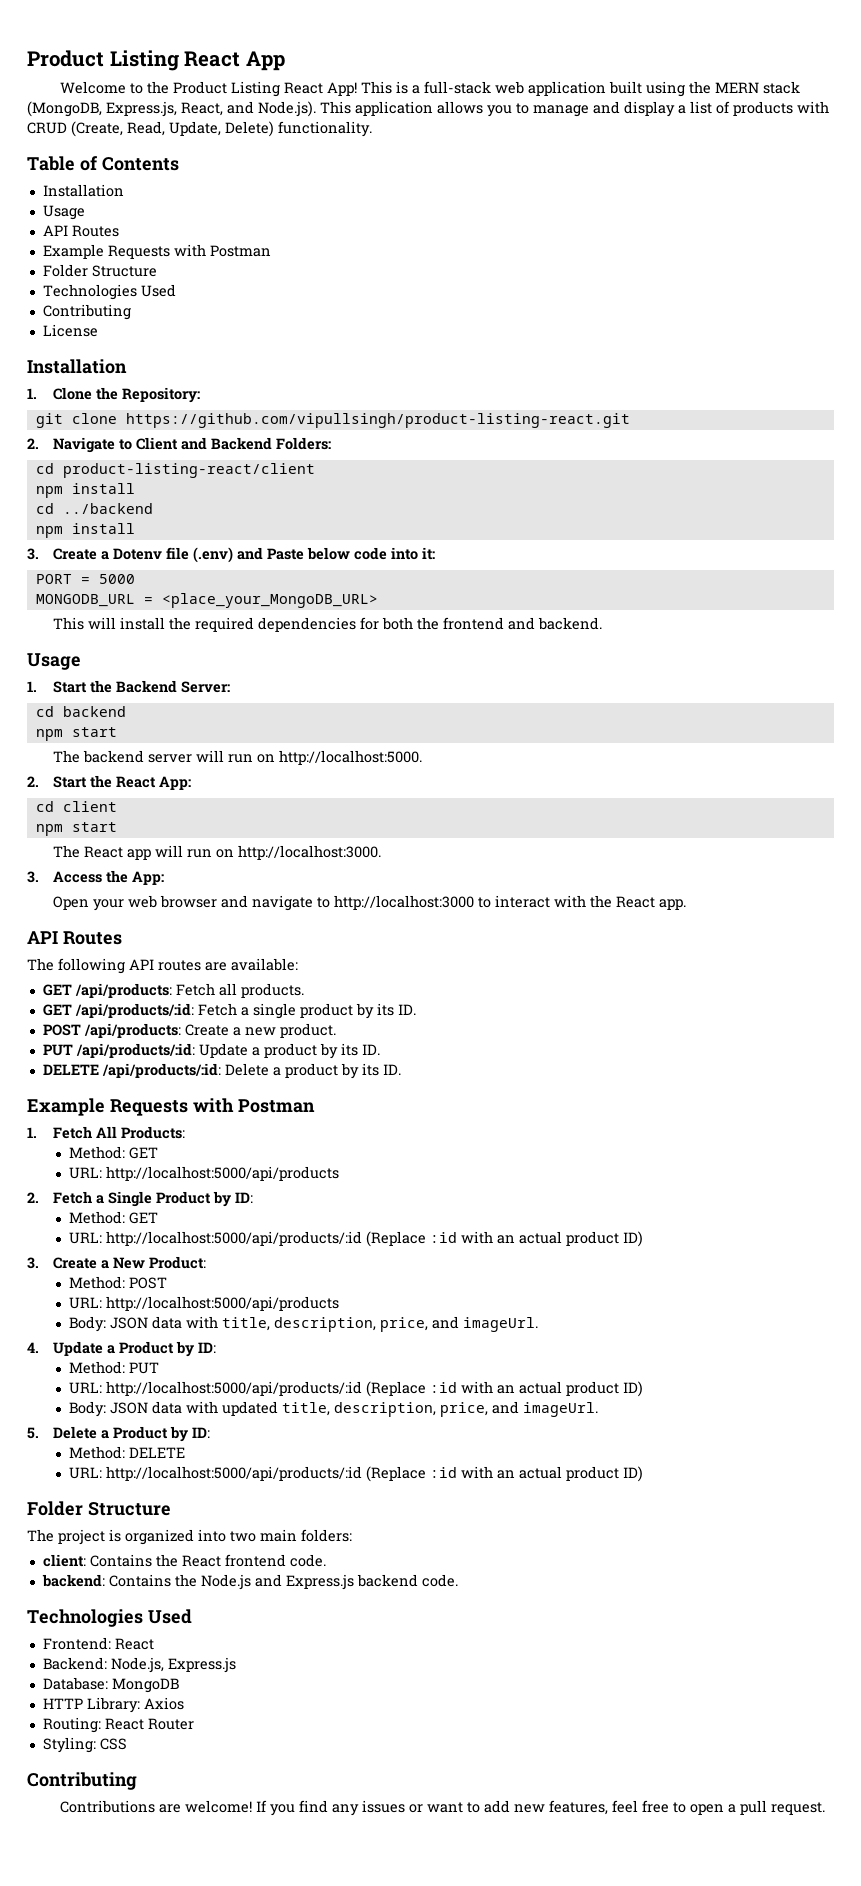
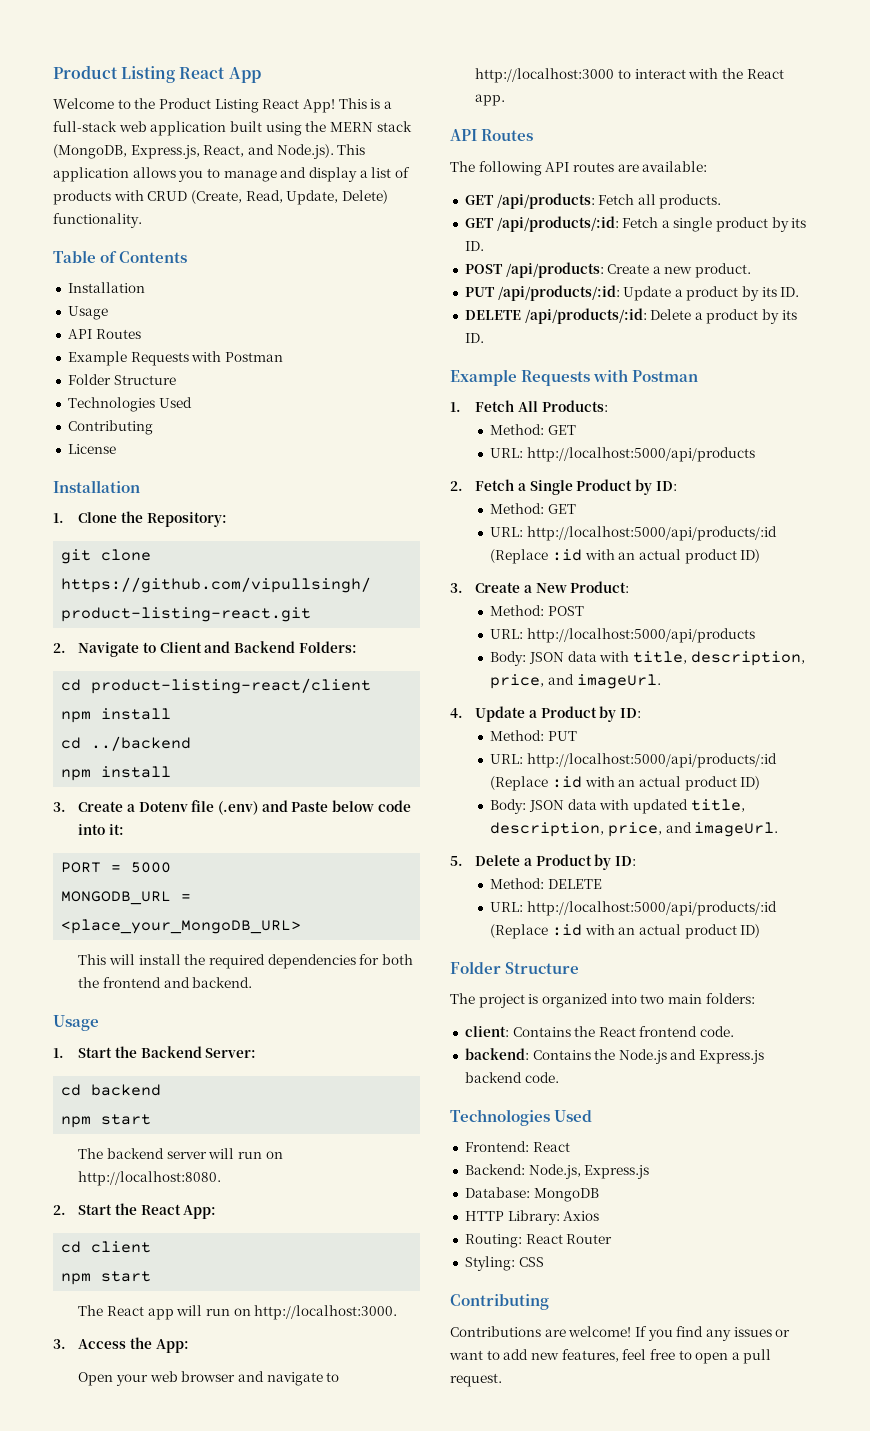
[278,750,422,765] http://localhost:5000. -> [78,1171,222,1186] http://localhost:8080.

